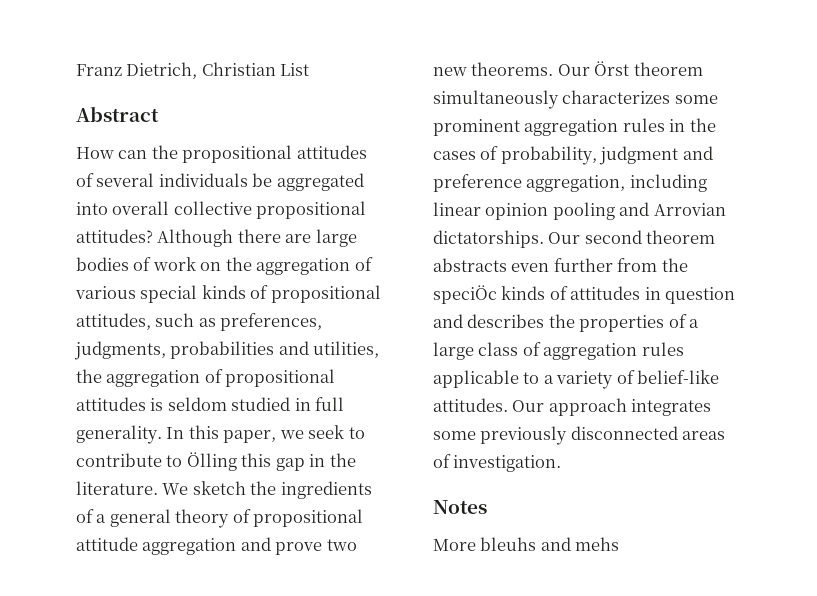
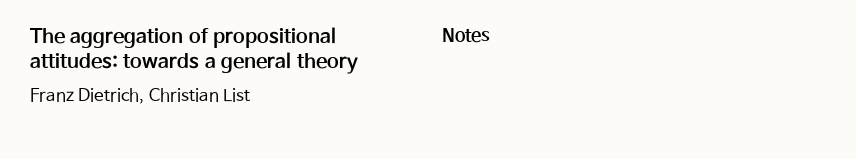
[76,62,310,79] [76,106,159,122] [76,145,367,163] [76,173,364,191] [76,201,367,219] [76,229,357,247] [76,257,373,275] [75,285,381,303] [76,313,323,331] [74,341,380,360] [76,369,336,387] [76,397,345,411] [76,425,365,444] [76,452,356,471] [76,481,372,499] [76,509,364,528] [76,537,357,555] [433,61,703,76] [433,90,718,109] [433,118,716,136] [433,146,713,165] [433,174,707,192] [433,202,726,220] [433,230,716,248] [433,258,688,272] [433,285,736,304] [433,314,700,332] [433,342,684,360] [433,370,720,389] [433,398,712,416] [433,426,726,445] [433,454,562,472] [433,500,487,514] [433,537,620,551] Franz Dietrich, Christian List // Abstract // How can the propositional attitudes of several individuals be aggregated into overall collective propositional attitudes? Although there are large bodies of work on the aggregation of various special kinds of propositional attitudes, such as preferences, judgments, probabilities and utilities, the aggregation of propositional attitudes is seldom studied in full generality. In this paper, we seek to contribute to Ölling this gap in the literature. We sketch the ingredients of a general theory of propositional attitude aggregation and prove two new theorems. Our Örst theorem simultaneously characterizes some prominent aggregation rules in the cases of probability, judgment and preference aggregation, including linear opinion pooling and Arrovian dictatorships. Our second theorem abstracts even further from the speciÖc kinds of attitudes in question and describes the properties of a large class of aggregation rules applicable to a variety of belief-like attitudes. Our approach integrates some previously disconnected areas of investigation. // Notes // More bleuhs and mehs -> [30,27,337,48] [30,52,358,74] [30,88,251,104] [442,28,490,43] The aggregation of propositional attitudes: towards a general theory // Franz Dietrich, Christian List // Notes

